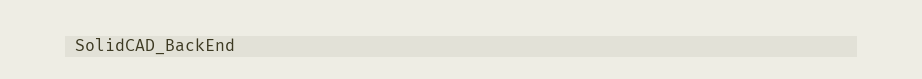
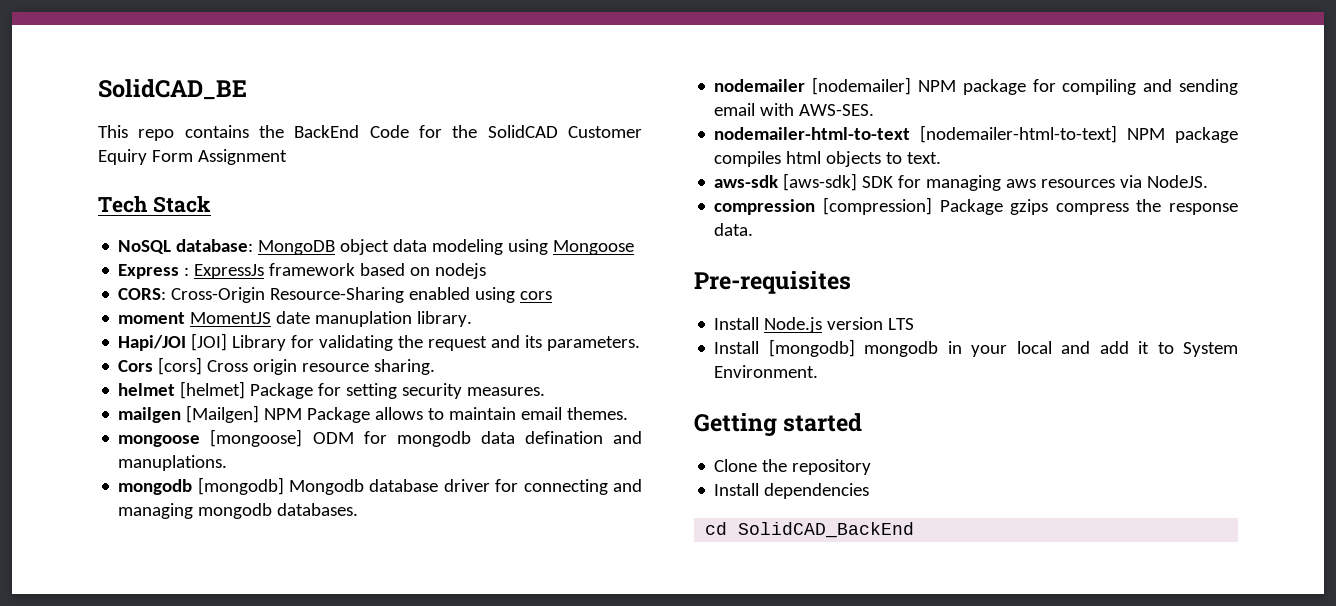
(75, 46) none -> [98,79,247,100] [98,125,642,141] [98,149,287,165] [98,196,211,213] [118,239,635,255] [118,263,487,279] [118,287,553,303] [118,311,473,327] [118,333,641,351] [118,357,436,375] [118,381,546,399] [118,405,629,423] [118,429,642,447] [118,455,228,471] [118,477,642,495] [118,503,359,519] [714,77,1238,95] [714,103,875,116] [714,125,1238,143] [714,151,942,167] [714,173,1209,191] [714,197,1238,215] [714,223,754,236] [694,271,851,294] [714,317,915,333] [714,339,1238,357] [714,365,819,378] [694,413,863,437] [714,459,872,475] [714,483,870,499] [705,522,728,535] SolidCAD_BE // This repo contains the BackEnd Code for the SolidCAD Customer Equiry Form Assignment // Tech Stack // NoSQL database: MongoDB object data modeling using Mongoose // Express : ExpressJs framework based on nodejs // CORS: Cross-Origin Resource-Sharing enabled using cors // moment MomentJS date manuplation library. // Hapi/JOI [JOI] Library for validating the request and its parameters. // Cors [cors] Cross origin resource sharing. // helmet [helmet] Package for setting security measures. // mailgen [Mailgen] NPM Package allows to maintain email themes. // mongoose [mongoose] ODM for mongodb data defination and manuplations. // mongodb [mongodb] Mongodb database driver for connecting and managing mongodb databases. // nodemailer [nodemailer] NPM package for compiling and sending email with AWS-SES. // nodemailer-html-to-text [nodemailer-html-to-text] NPM package compiles html objects to text. // aws-sdk [aws-sdk] SDK for managing aws resources via NodeJS. // compression [compression] Package gzips compress the response data. // Pre-requisites // Install Node.js version LTS // Install [mongodb] mongodb in your local and add it to System Environment. // Getting started // Clone the repository // Install dependencies // cd

